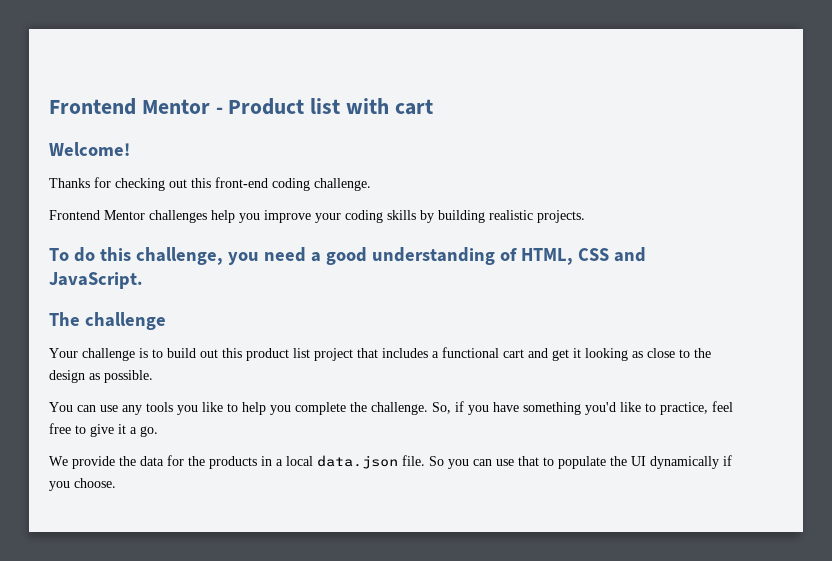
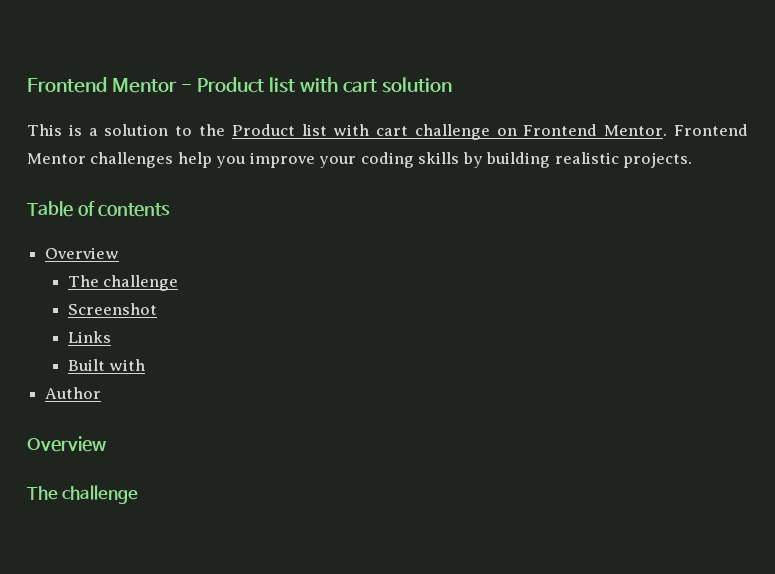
[49,142,130,156] [49,177,371,191] // Welcome! // Thanks for checking out this front-end coding challenge. // -> [381,77,452,93] [27,124,668,140] solution // This is a solution to the Product list with cart challenge on Frontend Mentor.
[49,247,646,265] [49,272,143,289] [49,312,166,330] [49,347,711,361] [49,370,153,383] [49,401,733,415] [49,423,158,437] [49,455,732,469] [49,478,116,491] To do this challenge, you need a good understanding of HTML, CSS and JavaScript. // The challenge // Your challenge is to build out this product list project that includes a functional cart and get it looking as close to the design as possible. // You can use any tools you like to help you complete the challenge. So, if you have something you'd like to practice, feel free to give it a go. // We provide the data for the products in a local data.json file. So you can use that to populate the UI dynamically if you choose. -> [27,201,171,217] [45,247,120,259] [67,275,179,291] [67,303,157,315] [67,331,111,343] [67,359,146,371] [45,387,102,399] [27,436,106,452] [27,485,139,504] Table of contents // Overview // The challenge // Screenshot // Links // Built with // Author // Overview // The challenge

